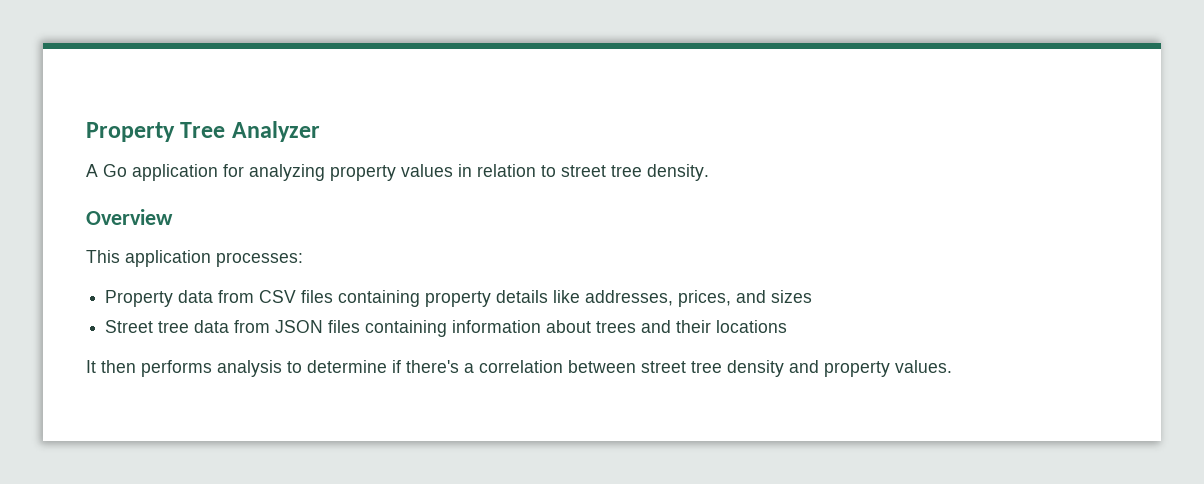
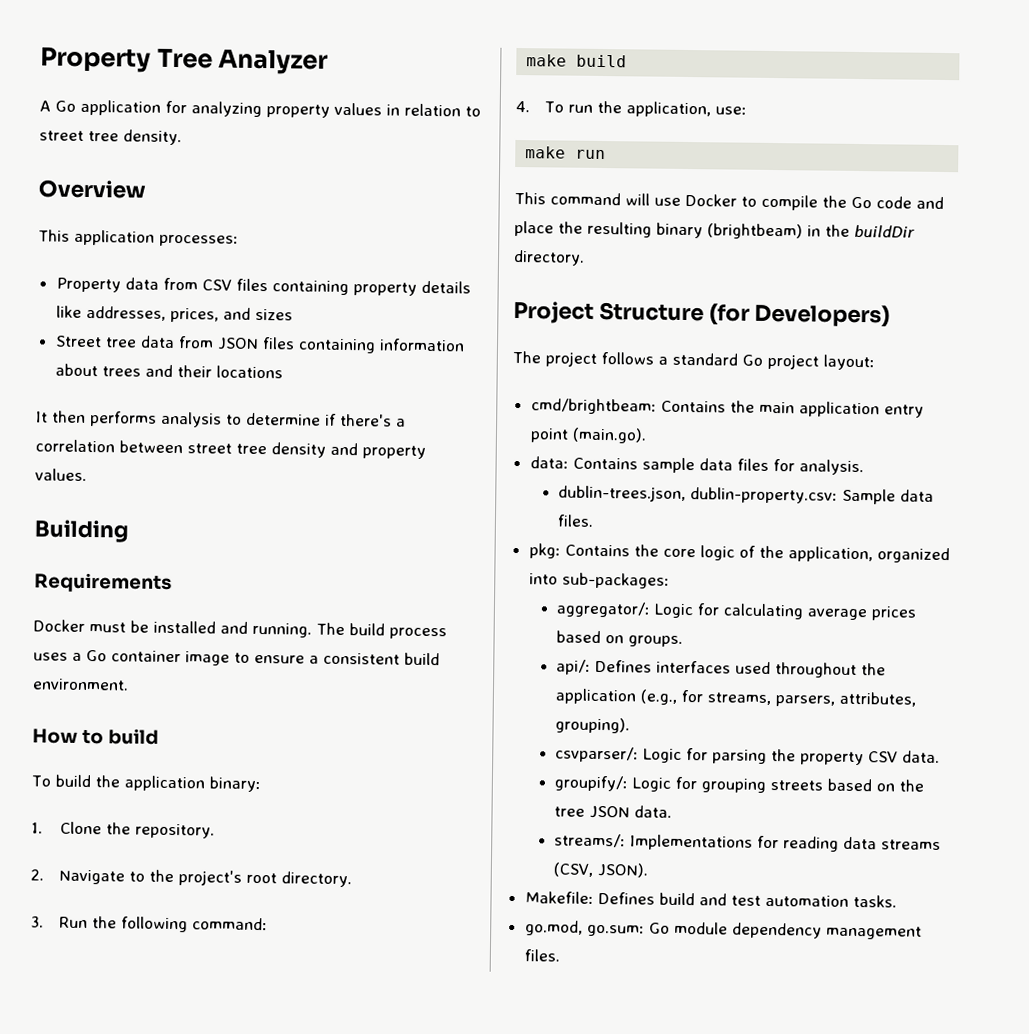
(952, 366) none -> [34,519,129,543] [34,572,172,593] [33,619,447,640] [33,650,440,666] [32,678,129,691] [32,728,159,745] [31,774,261,793] [31,821,215,839] [30,869,352,888] [30,916,268,933] [526,54,628,68] [515,100,747,118] [525,146,607,160] [514,191,944,211] [514,220,915,240] [513,249,585,266] [513,300,891,328] [512,350,875,371] [530,398,924,418] [529,427,647,444] [529,456,864,476] [558,485,935,505] [557,514,595,527] [528,543,950,564] [528,572,670,589] [556,601,917,621] [556,630,684,647] [556,659,887,679] [555,688,917,707] [555,717,631,734] [555,746,941,766] [554,775,925,793] [554,805,673,819] [554,833,942,852] [553,862,649,878] [524,891,897,908] [524,920,922,940] [523,949,560,962] // Building // Requirements // Docker must be installed and running. The build process uses a Go container image to ensure a consistent build environment. // How to build // To build the application binary: // 1. Clone the repository. // 2. Navigate to the project's root directory. // 3. Run the following command: // make build // 4. To run the application, use: // make run // This command will use Docker to compile the Go code and place the resulting binary (brightbeam) in the buildDir directory. // Project Structure (for Developers) // The project follows a standard Go project layout: // cmd/brightbeam: Contains the main application entry point (main.go). // data: Contains sample data files for analysis. // dublin-trees.json, dublin-property.csv: Sample data files. // pkg: Contains the core logic of the application, organized into sub-packages: // aggregator/: Logic for calculating average prices based on groups. // api/: Defines interfaces used throughout the application (e.g., for streams, parsers, attributes, grouping). // csvparser/: Logic for parsing the property CSV data. // groupify/: Logic for grouping streets based on the tree JSON data. // streams/: Implementations for reading data streams (CSV, JSON). // Makefile: Defines build and test automation tasks. // go.mod, go.sum: Go module dependency management files.

